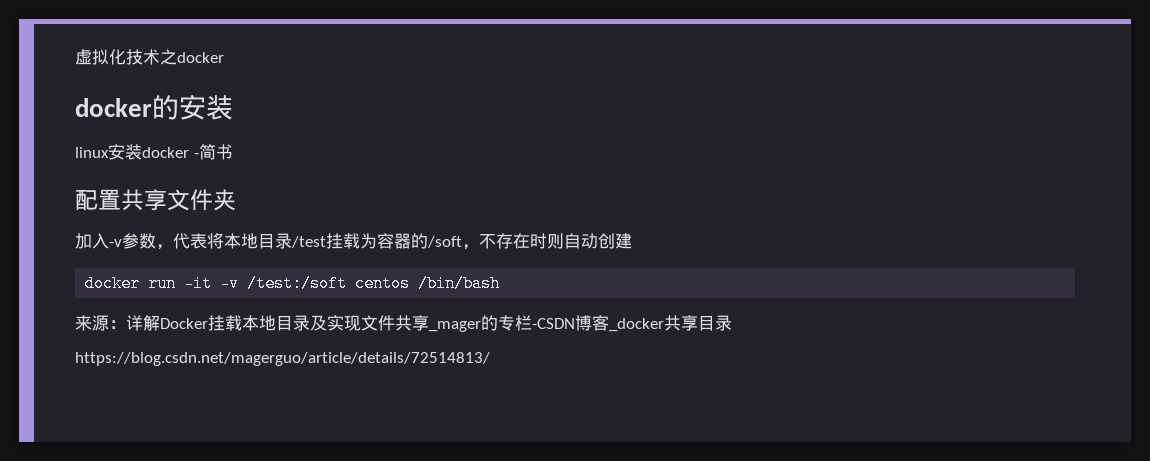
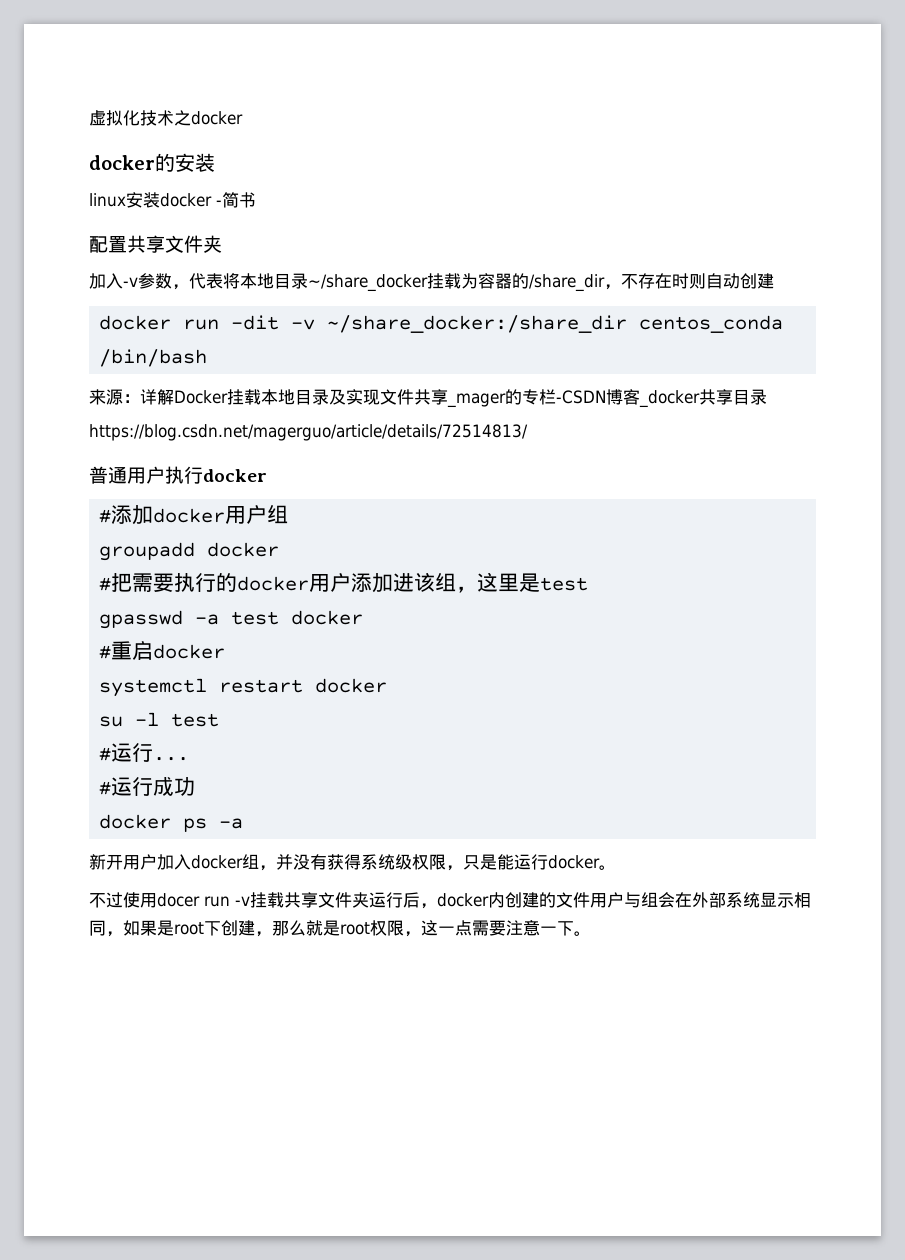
[291,236,326,248] /test -> [308,274,428,292] ~/share_docker
[427,236,462,248] /soft -> [529,274,605,292] /share_dir
[184,275,411,292] -it -v /test:/soft centos -> [230,315,783,333] -dit -v ~/share_docker:/share_dir centos_conda
(490, 359) none -> [89,466,267,484] [98,505,288,525] [98,542,279,561] [98,572,588,593] [98,610,363,629] [98,640,225,660] [98,678,387,697] [98,712,219,727] [98,743,189,762] [98,777,195,796] [98,814,243,832] [89,854,616,871] [89,892,811,909] [89,920,591,937] // 普通用户执行docker // #添加docker用户组 // groupadd docker // #把需要执行的docker用户添加进该组，这里是test // gpasswd -a test docker // #重启docker // systemctl restart docker // su -l test // #运行... // #运行成功 // docker ps -a // 新开用户加入docker组，并没有获得系统级权限，只是能运行docker。 // 不过使用docer run -v挂载共享文件夹运行后，docker内创建的文件用户与组会在外部系统显示相同，如果是root下创建，那么就是root权限，这一点需要注意一下。

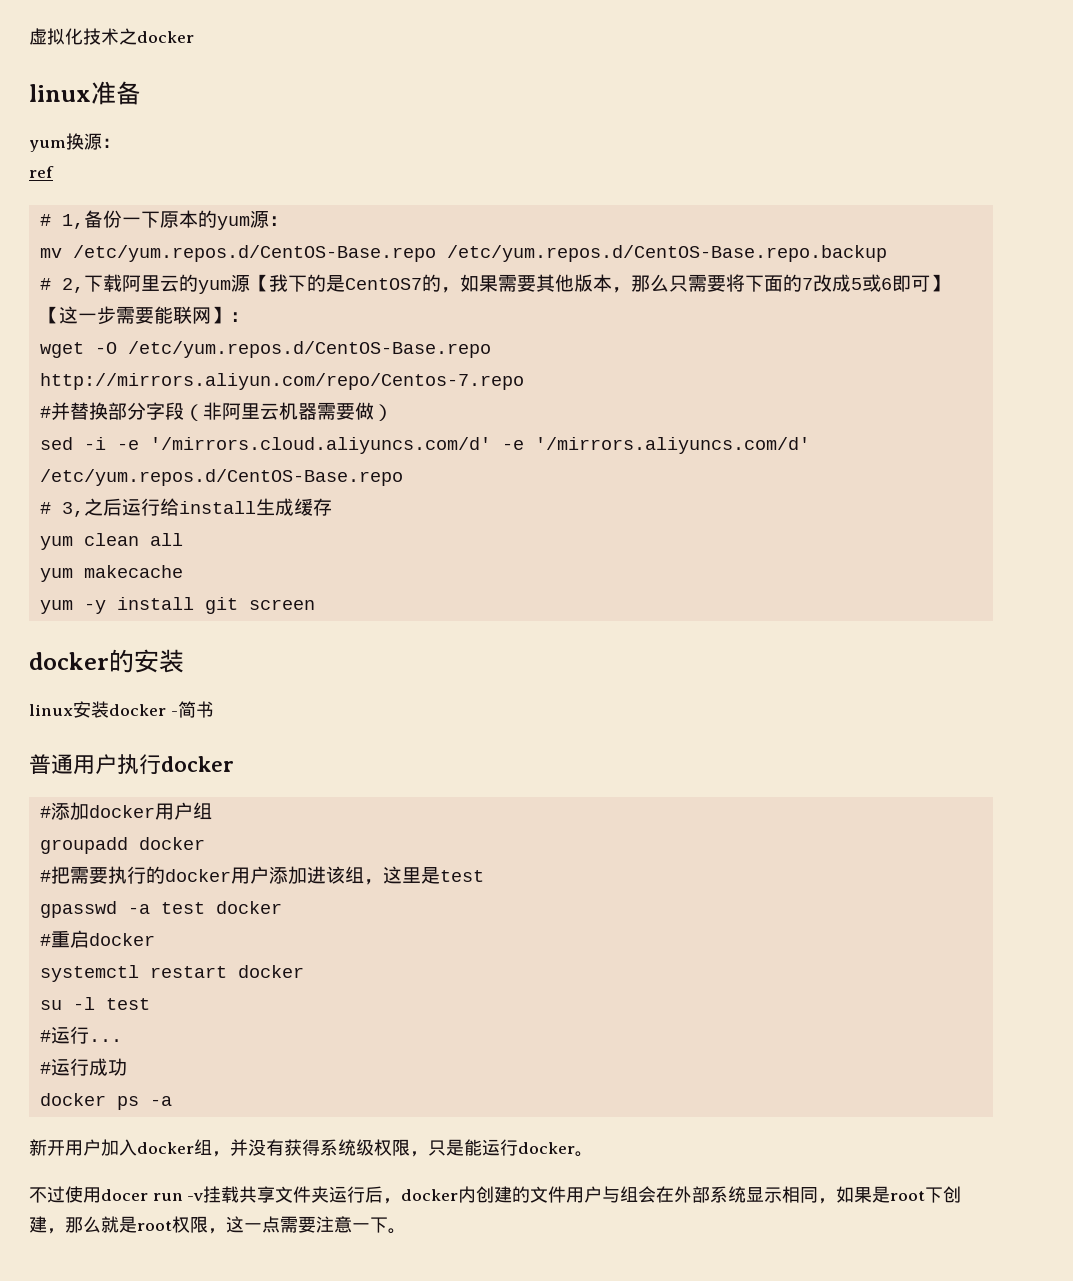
(243, 118) none -> [29,81,141,105] [29,133,120,152] [29,166,54,178] [39,210,288,230] [39,245,887,262] [39,274,949,294] [39,306,249,325] [39,341,491,358] [39,373,524,390] [39,402,393,421] [39,437,810,454] [39,469,403,486] [39,498,332,517] [39,533,183,550] [39,565,183,582] [39,597,315,614] // linux准备 // yum换源： // ref // # 1,备份一下原本的yum源： // mv /etc/yum.repos.d/CentOS-Base.repo /etc/yum.repos.d/CentOS-Base.repo.backup // # 2,下载阿里云的yum源【我下的是CentOS7的，如果需要其他版本，那么只需要将下面的7改成5或6即可】【这一步需要能联网】： // wget -O /etc/yum.repos.d/CentOS-Base.repo http://mirrors.aliyun.com/repo/Centos-7.repo // #并替换部分字段（非阿里云机器需要做） // sed -i -e '/mirrors.cloud.aliyuncs.com/d' -e '/mirrors.aliyuncs.com/d' /etc/yum.repos.d/CentOS-Base.repo // # 3,之后运行给install生成缓存 // yum clean all // yum makecache // yum -y install git screen
[89,235,222,253] [89,273,774,292] [98,315,783,333] [98,349,207,367] [89,389,767,408] [89,424,528,441] // 配置共享文件夹 // 加入-v参数，代表将本地目录~/share_docker挂载为容器的/share_dir，不存在时则自动创建 // docker run -dit -v ~/share_docker:/share_dir centos_conda /bin/bash // 来源：详解Docker挂载本地目录及实现文件共享_mager的专栏-CSDN博客_docker共享目录 // https://blog.csdn.net/magerguo/article/details/72514813/ -> (214, 709) none

